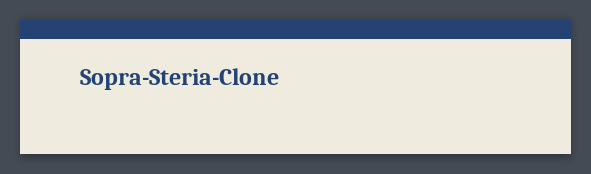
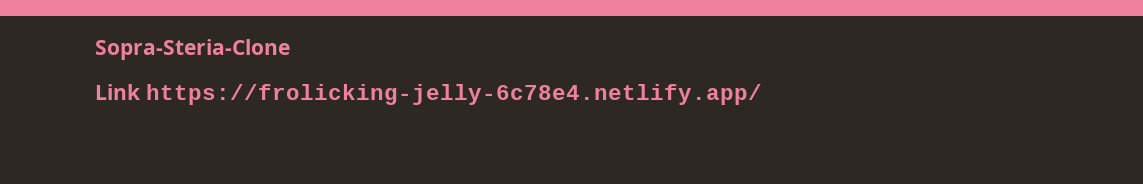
(279, 79) none -> [95,84,762,105] // Link https://frolicking-jelly-6c78e4.netlify.app/

